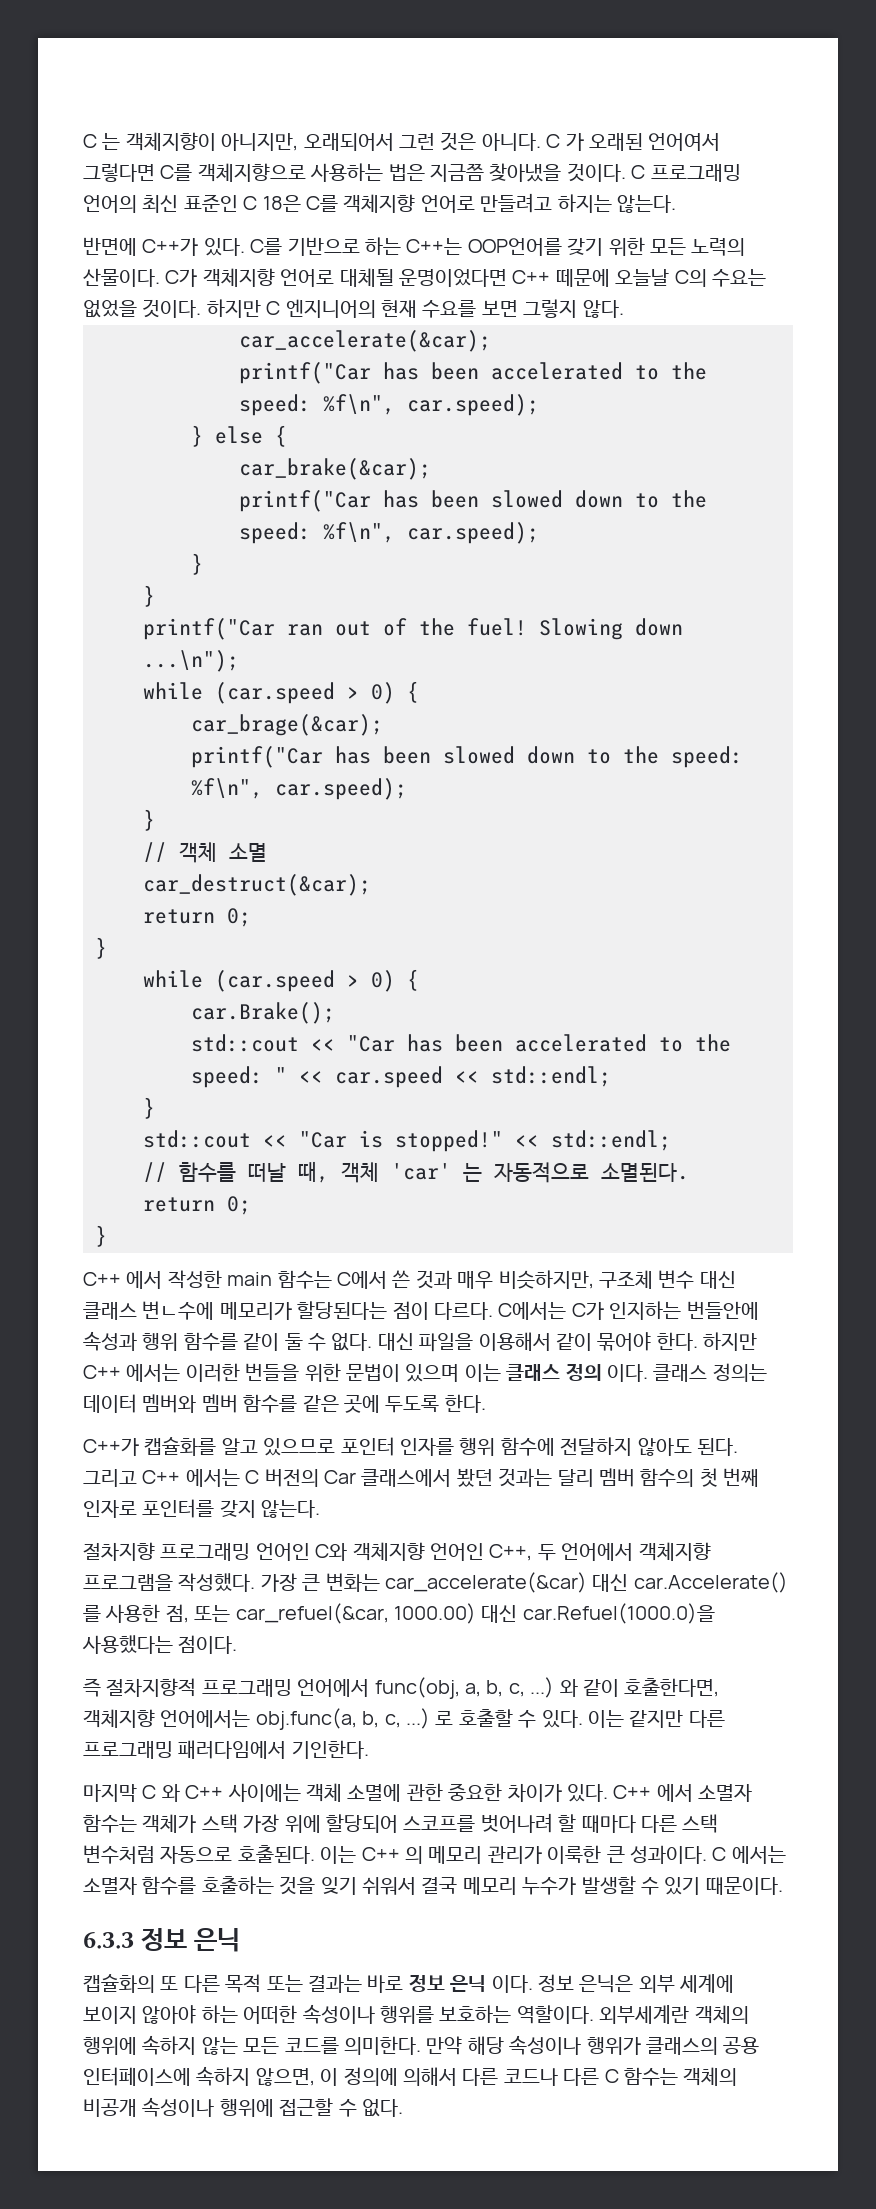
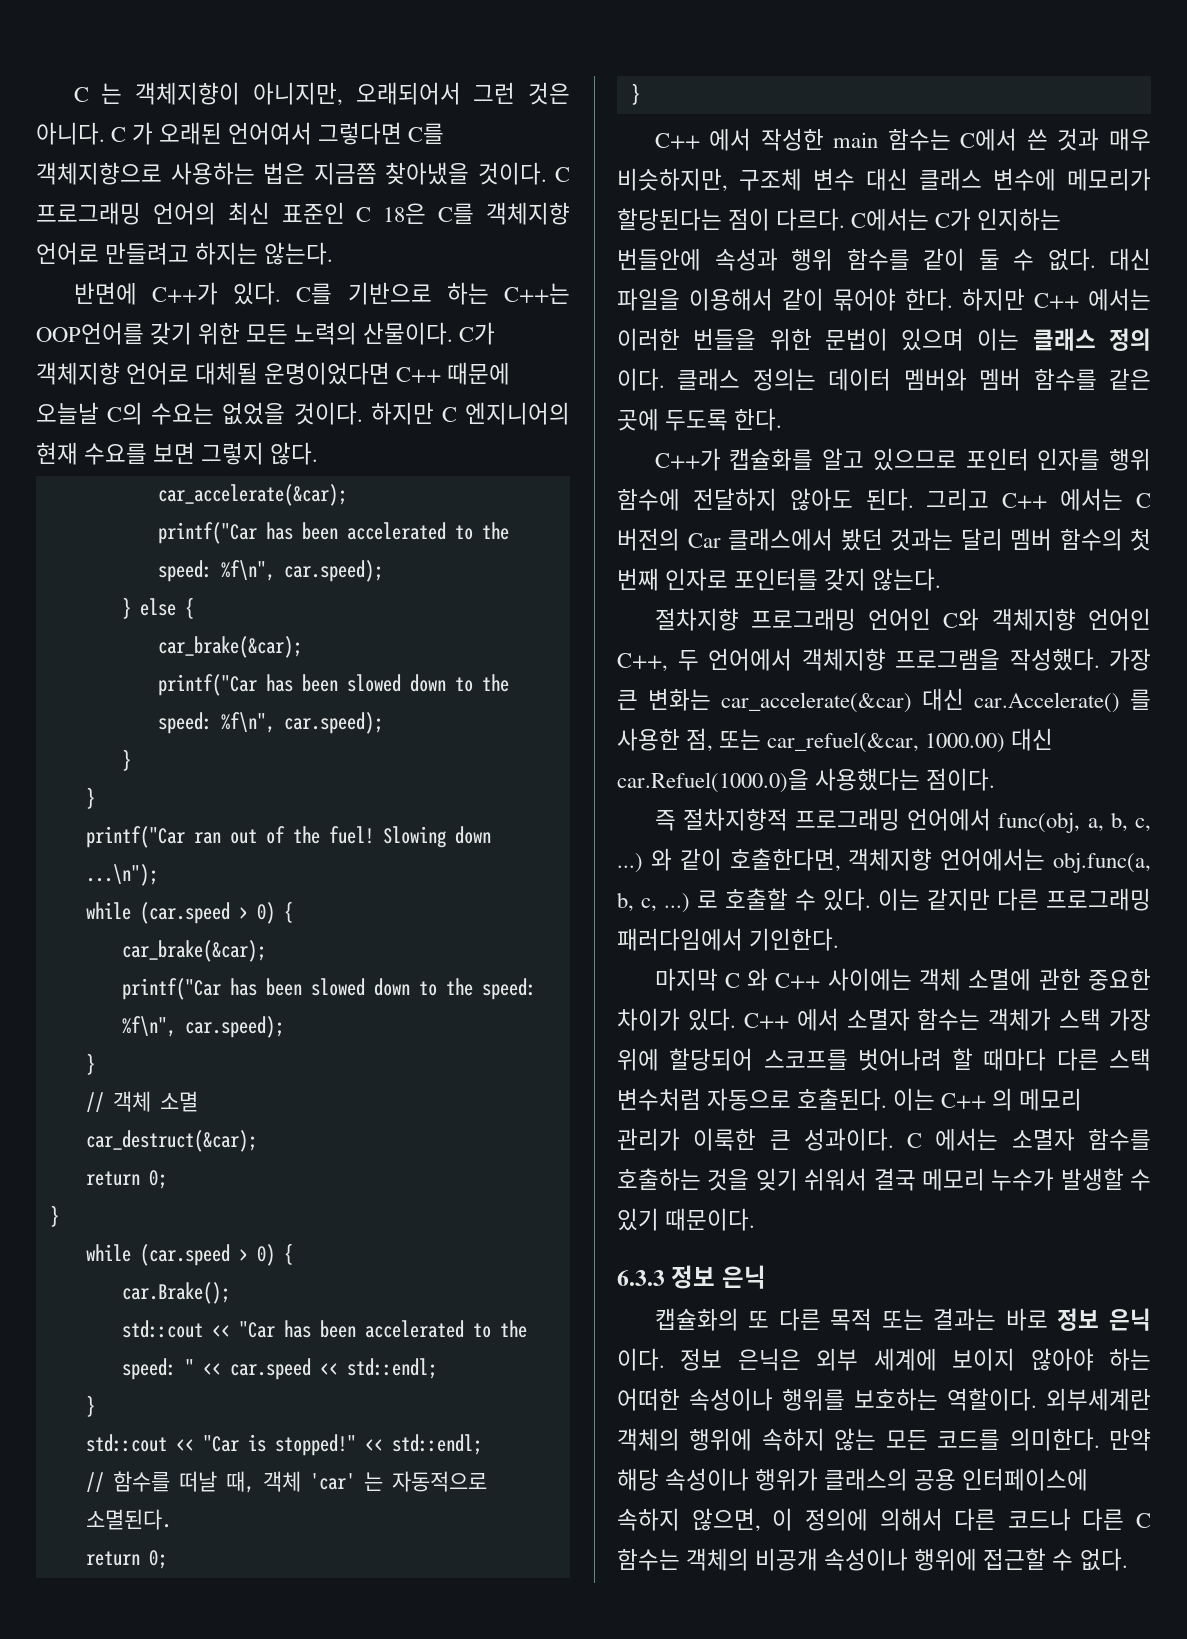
[555,269,610,287] 떼문에 -> [447,362,511,385] 때문에
[191,714,383,736] car_brage(&car); -> [121,940,266,962] car_brake(&car);
[142,1301,215,1320] 변ㄴ수에 -> [993,168,1056,191] 변수에

